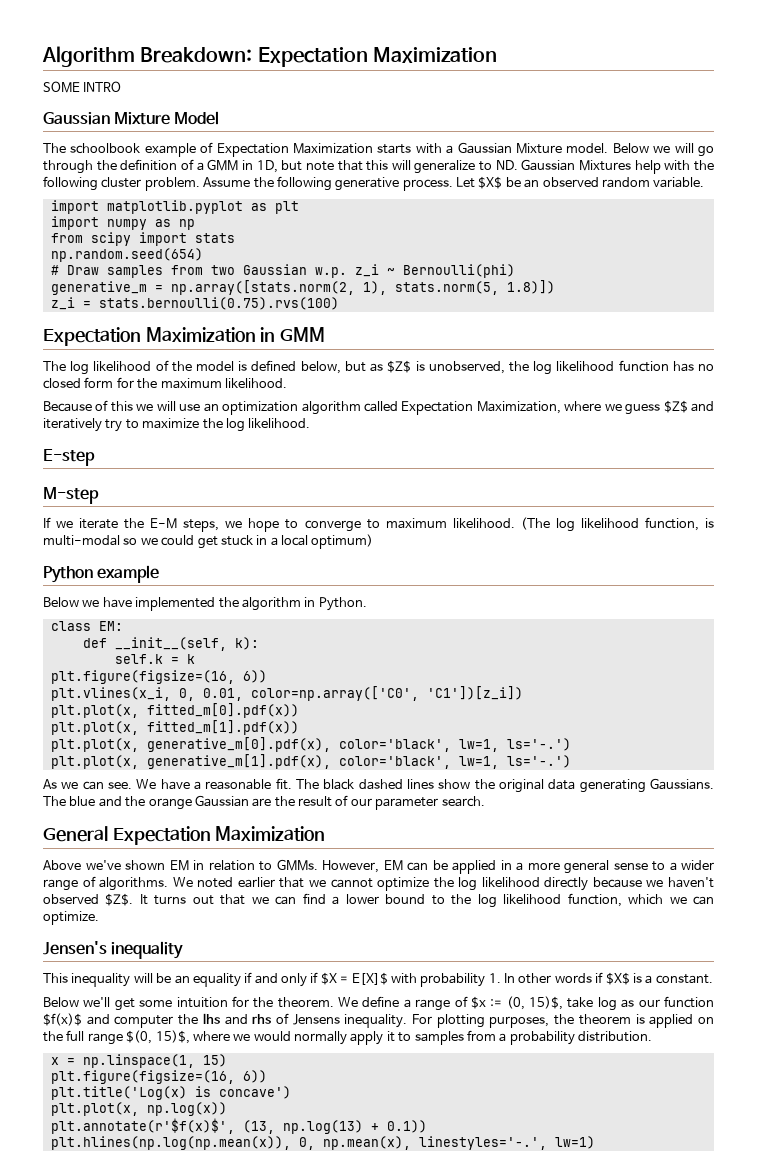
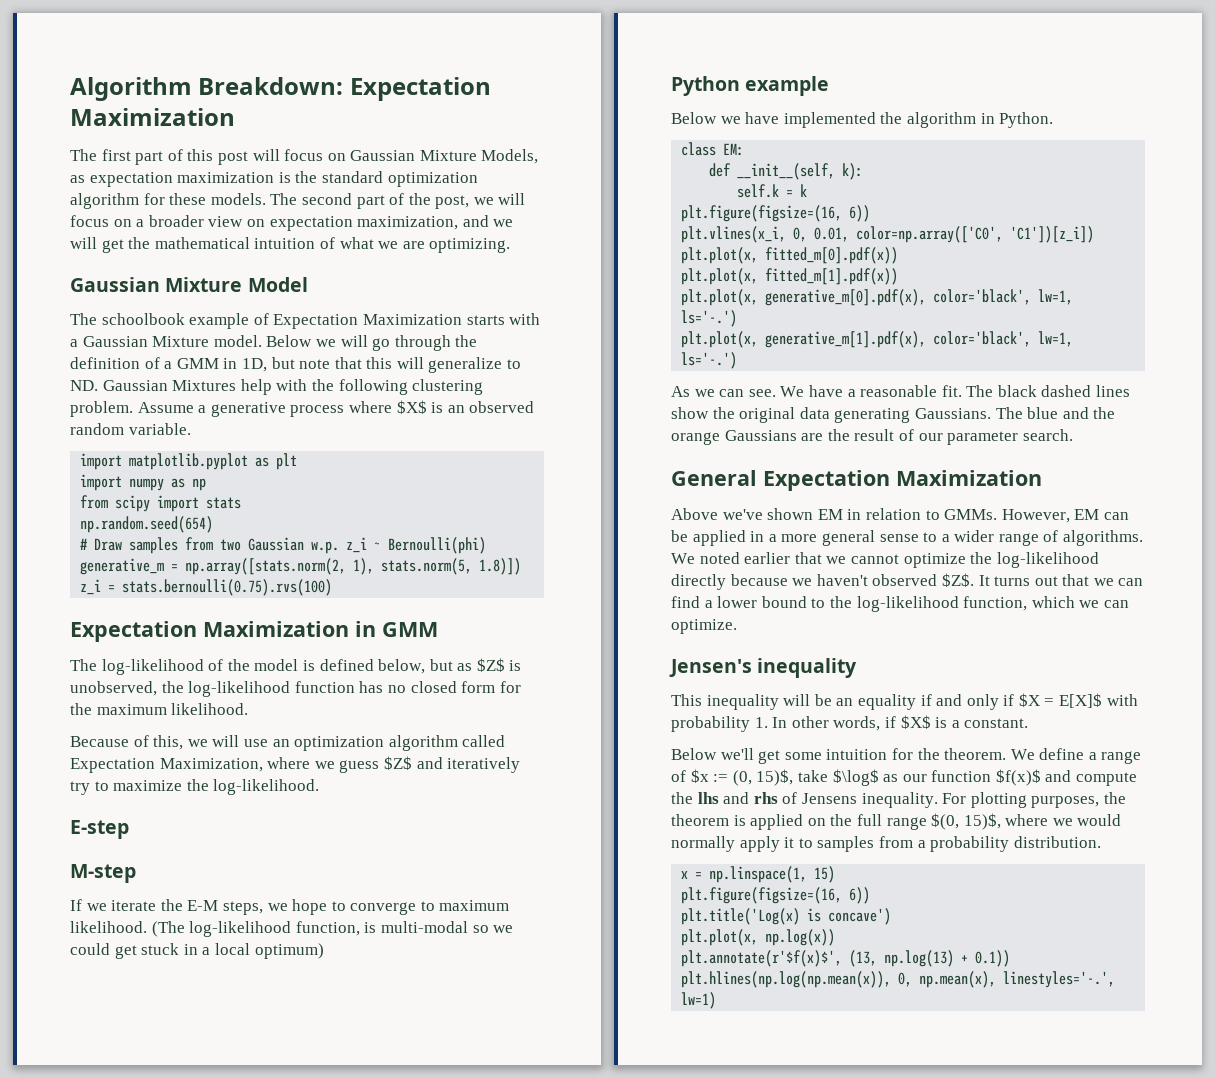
[43,81,122,93] SOME INTRO -> [70,149,539,165] [70,171,478,187] [70,193,526,209] [70,215,514,231] [70,237,511,253] The first part of this post will focus on Gaussian Mixture Models, as expectation maximization is the standard optimization algorithm for these models. The second part of the post, we will focus on a broader view on expectation maximization, and we will get the mathematical intuition of what we are optimizing.
[101,177,142,188] cluster -> [412,379,484,395] clustering
[253,176,521,191] the following generative process. Let $X$ be -> [198,400,444,417] a generative process where $X$ is
[70,361,152,375] log likelihood -> [101,659,204,675] log-likelihood
[533,361,615,375] log likelihood -> [188,681,291,697] log-likelihood
[110,401,133,412] this -> [153,735,184,750] this,
[225,418,311,432] log likelihood. -> [213,779,320,795] log-likelihood.
[555,518,639,532] log likelihood -> [189,921,292,937] log-likelihood
[194,795,249,807] Gaussian -> [724,430,797,441] Gaussians
[458,877,540,891] log likelihood -> [996,552,1099,568] log-likelihood
[477,894,562,908] log likelihood -> [856,596,959,612] log-likelihood
[554,973,592,983] words -> [833,716,881,731] words,
[597,997,617,1011] log -> [832,769,879,786] $\log$
[114,1015,174,1028] computer -> [1076,772,1138,786] compute

